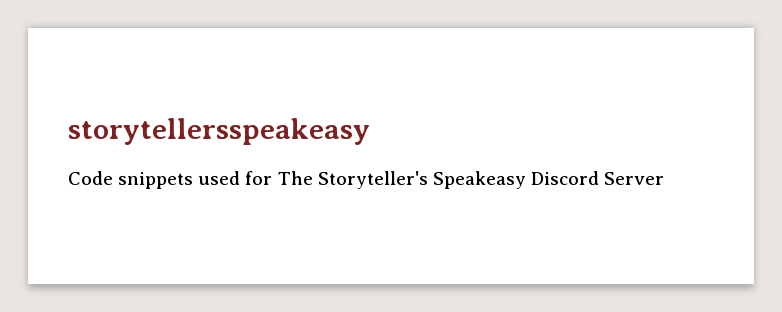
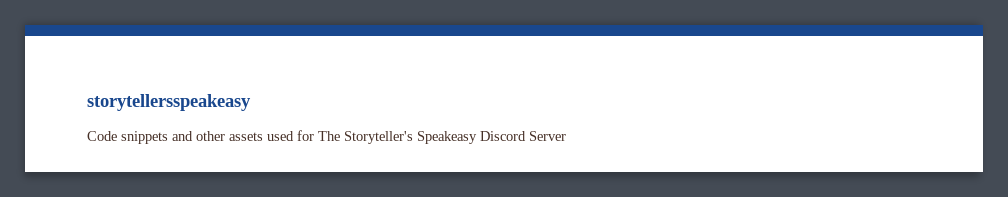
(194, 180) none -> [172,131,263,141] and other assets

